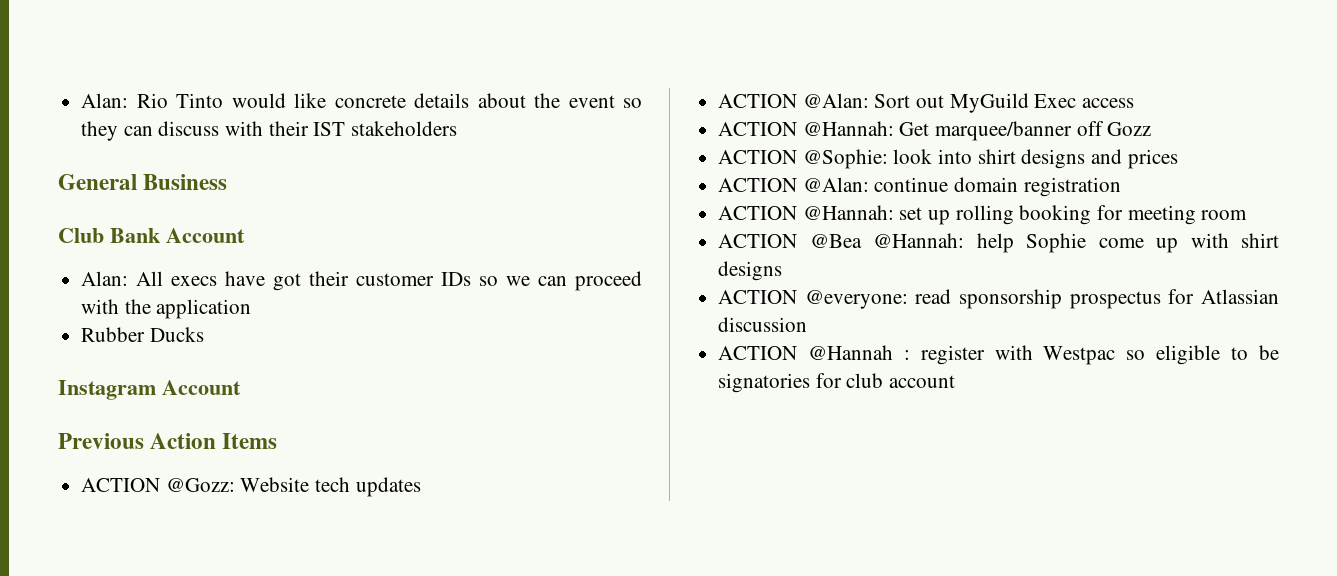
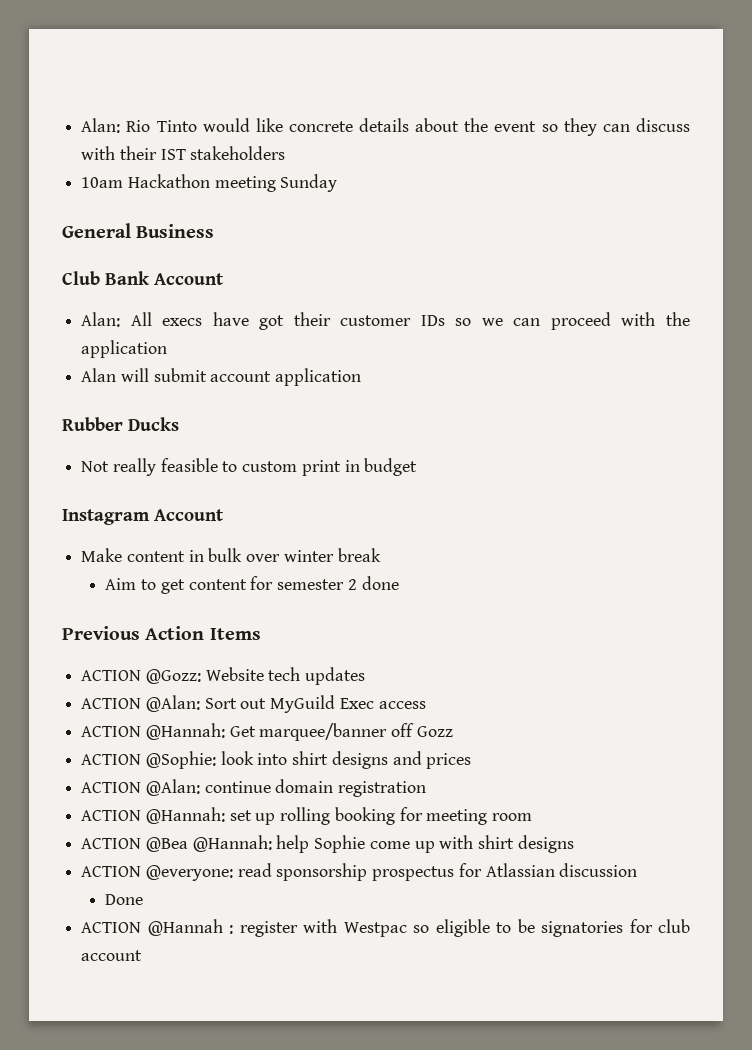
(458, 128) none -> [81,174,338,192] // 10am Hackathon meeting Sunday
[81,327,204,342] [58,380,241,400] Rubber Ducks // Instagram Account -> [81,368,362,386] [62,417,179,431] [81,458,418,476] [62,509,224,525] [81,548,381,562] [105,576,399,594] Alan will submit account application // Rubber Ducks // Not really feasible to custom print in budget // Instagram Account // Make content in bulk over winter break // Aim to get content for semester 2 done
(808, 324) none -> [105,894,144,905] // Done

